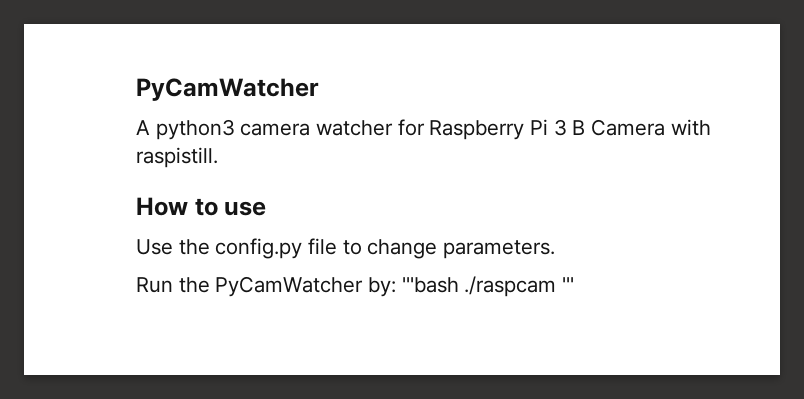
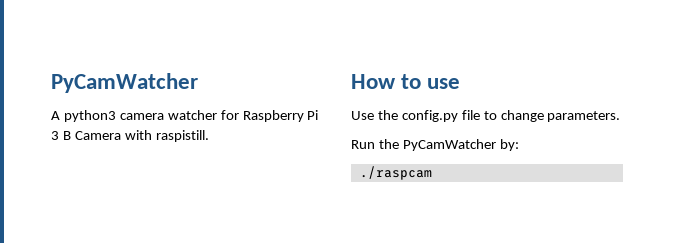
[401,276,575,297] '''bash ./raspcam ''' -> [359,166,432,180] // ./raspcam

